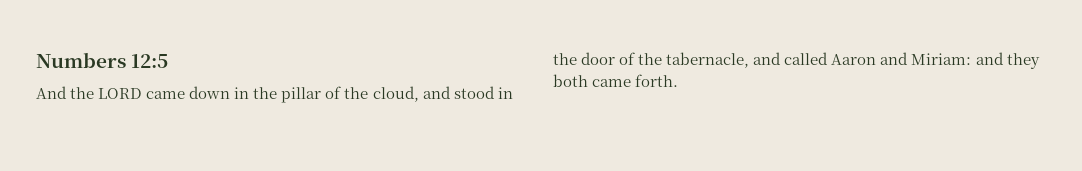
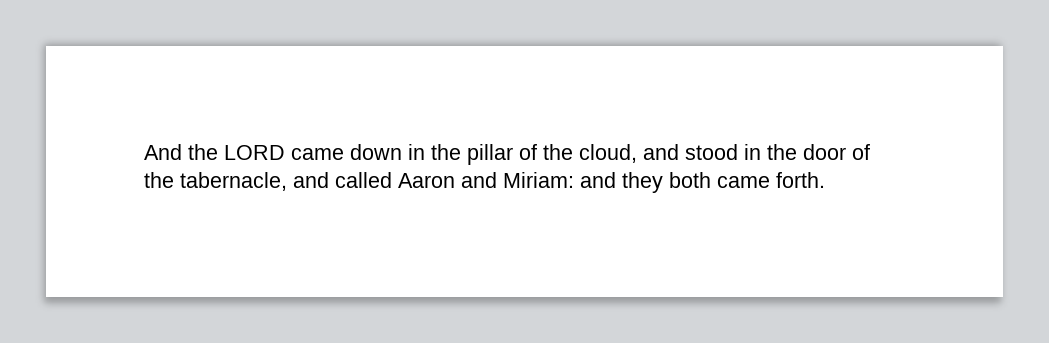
[36,52,169,68] Numbers 12:5 // -> (144, 152) none

